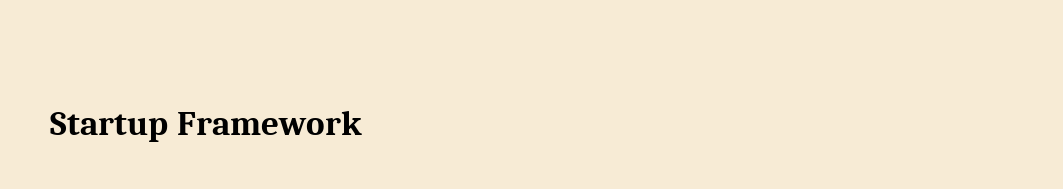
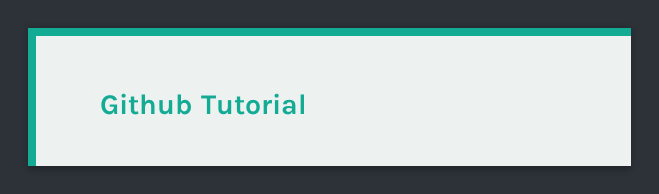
[50,110,363,142] Startup Framework -> [100,93,307,115] Github Tutorial

